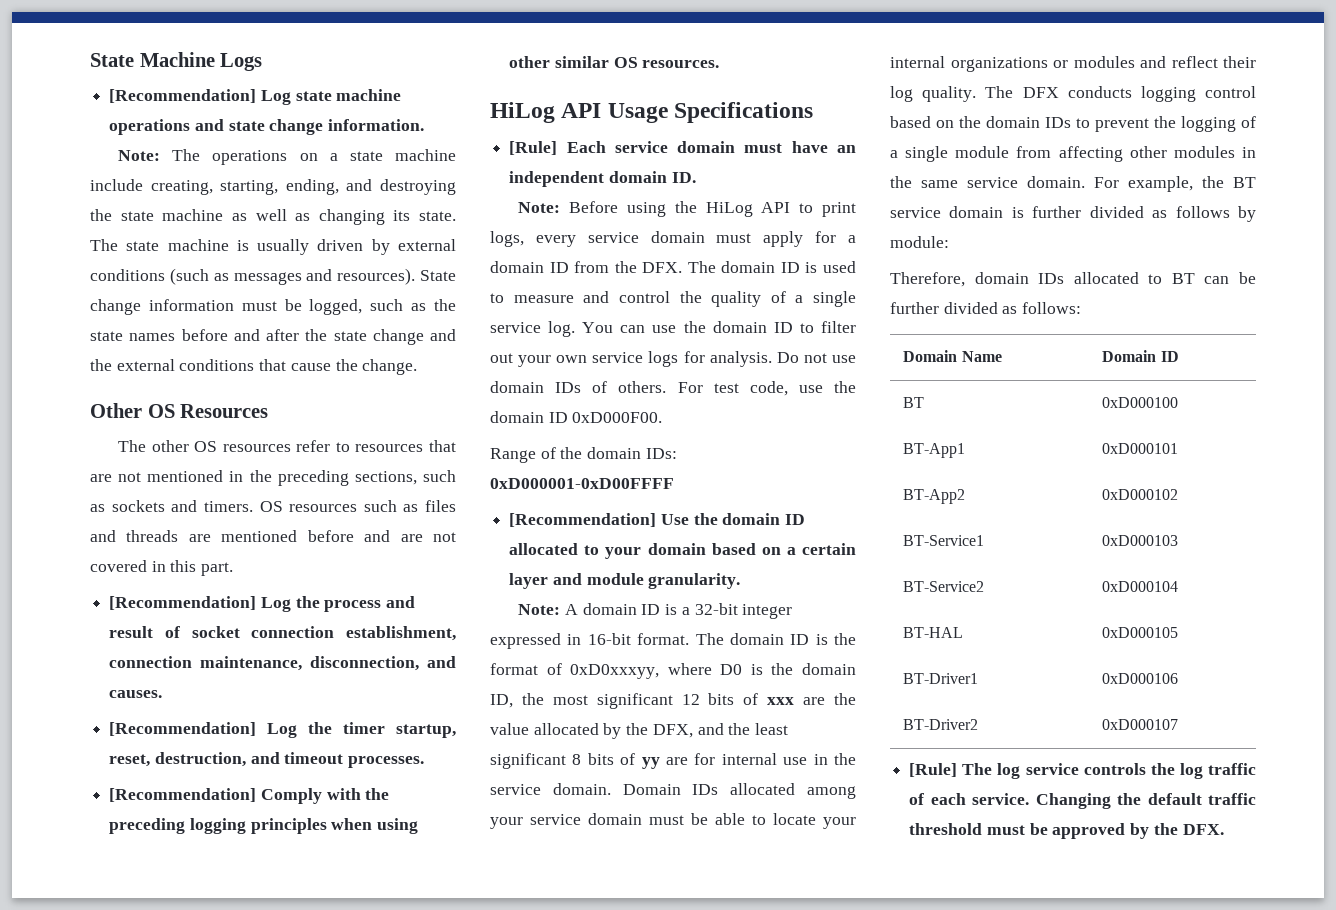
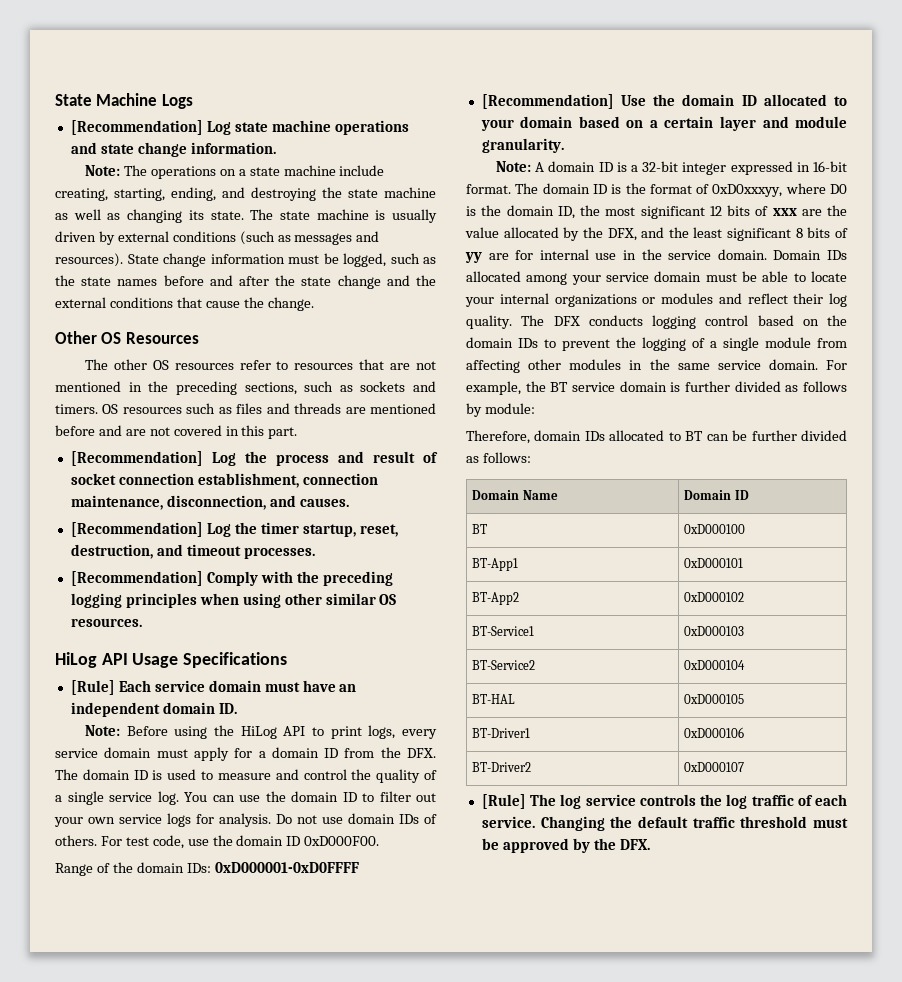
[490,478,674,489] 0xD000001-0xD00FFFF -> [214,862,359,873] 0xD000001-0xD0FFFF

